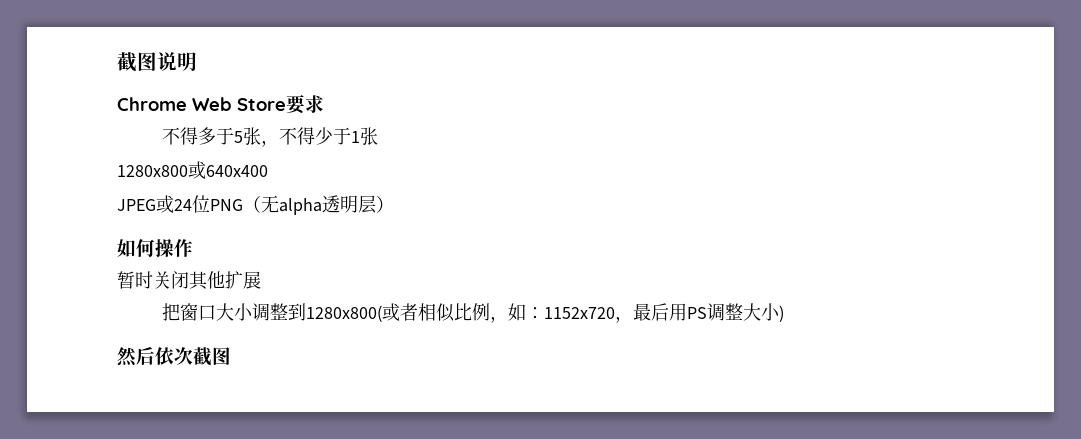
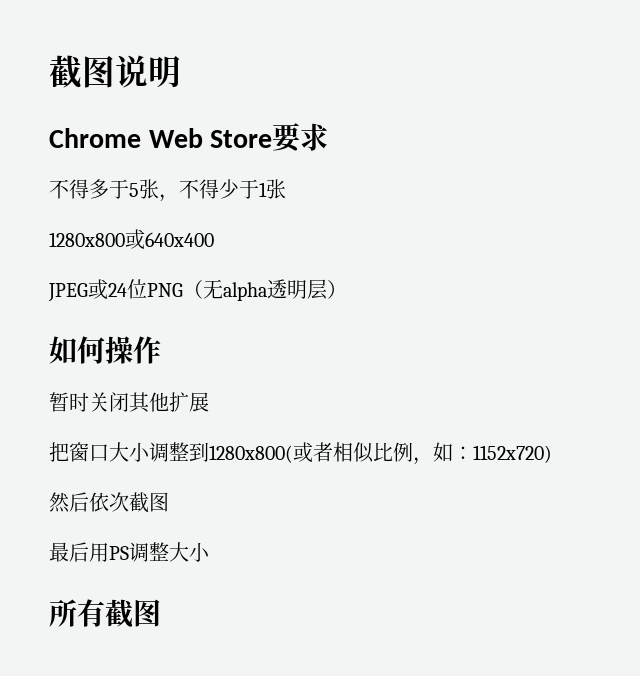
[543,307,633,323] 1152x720， -> [473,445,552,463] [49,492,169,513] 1152x720) // 然后依次截图 //
[778,305,784,322] [117,347,193,367] ) // 然后依次 -> [49,599,105,627] // 所有

